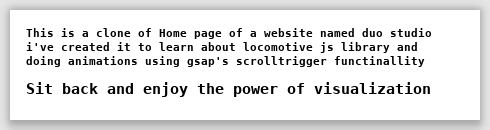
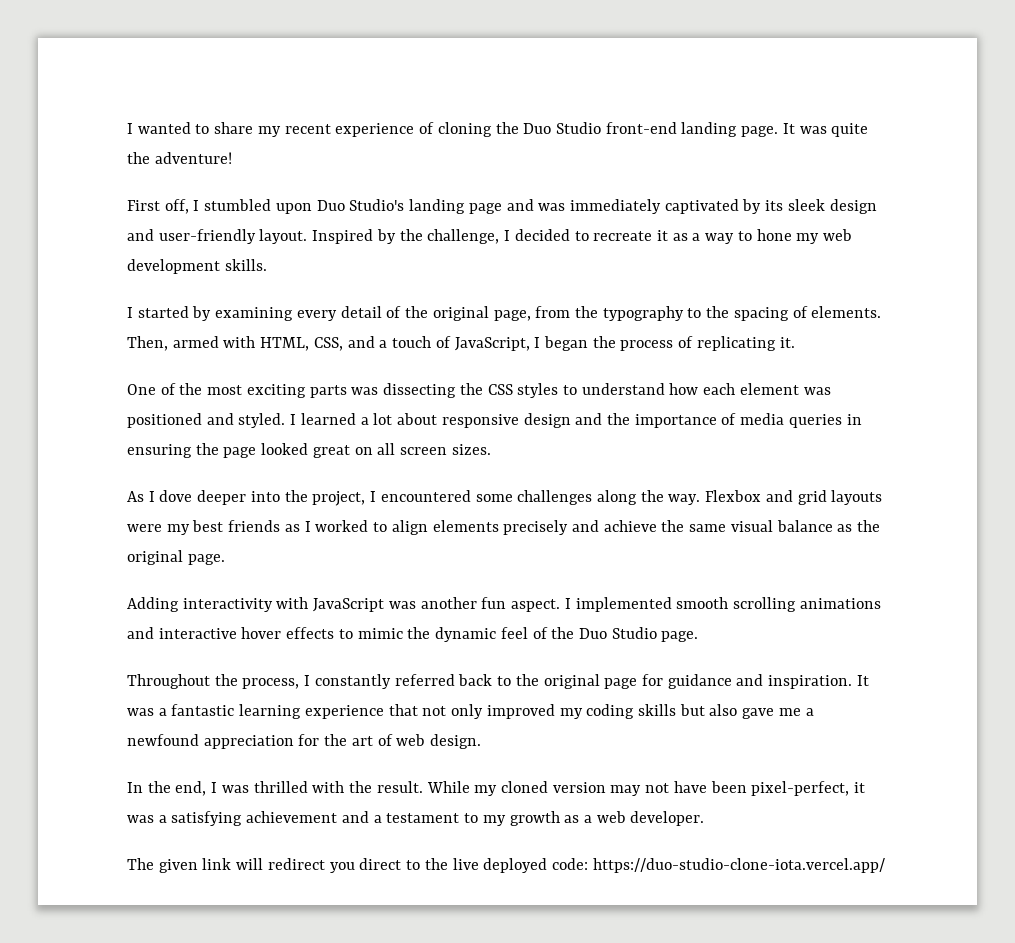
[26,28,432,39] [26,42,418,53] [26,56,425,67] [26,82,431,97] This is a clone of Home page of a website named duo studio i've created it to learn about locomotive js library and doing animations using gsap's scrolltrigger functinallity // Sit back and enjoy the power of visualization -> [127,122,869,137] [127,152,232,164] [127,199,877,214] [127,229,853,244] [127,259,267,274] [127,306,882,321] [127,336,795,351] [127,383,831,398] [127,413,862,428] [127,443,491,458] [127,490,883,506] [127,520,881,535] [127,550,225,565] [127,597,881,612] [127,627,699,642] [127,674,869,689] [127,704,814,719] [127,734,482,749] [127,781,866,796] [127,811,705,826] [127,858,885,873] I wanted to share my recent experience of cloning the Duo Studio front-end landing page. It was quite the adventure! // First off, I stumbled upon Duo Studio's landing page and was immediately captivated by its sleek design and user-friendly layout. Inspired by the challenge, I decided to recreate it as a way to hone my web development skills. // I started by examining every detail of the original page, from the typography to the spacing of elements. Then, armed with HTML, CSS, and a touch of JavaScript, I began the process of replicating it. // One of the most exciting parts was dissecting the CSS styles to understand how each element was positioned and styled. I learned a lot about responsive design and the importance of media queries in ensuring the page looked great on all screen sizes. // As I dove deeper into the project, I encountered some challenges along the way. Flexbox and grid layouts were my best friends as I worked to align elements precisely and achieve the same visual balance as the original page. // Adding interactivity with JavaScript was another fun aspect. I implemented smooth scrolling animations and interactive hover effects to mimic the dynamic feel of the Duo Studio page. // Throughout the process, I constantly referred back to the original page for guidance and inspiration. It was a fantastic learning experience that not only improved my coding skills but also gave me a newfound appreciation for the art of web design. // In the end, I was thrilled with the result. While my cloned version may not have been pixel-perfect, it was a satisfying achievement and a testament to my growth as a web developer. // The given link will redirect you direct to the live deployed code: https://duo-studio-clone-iota.vercel.app/

